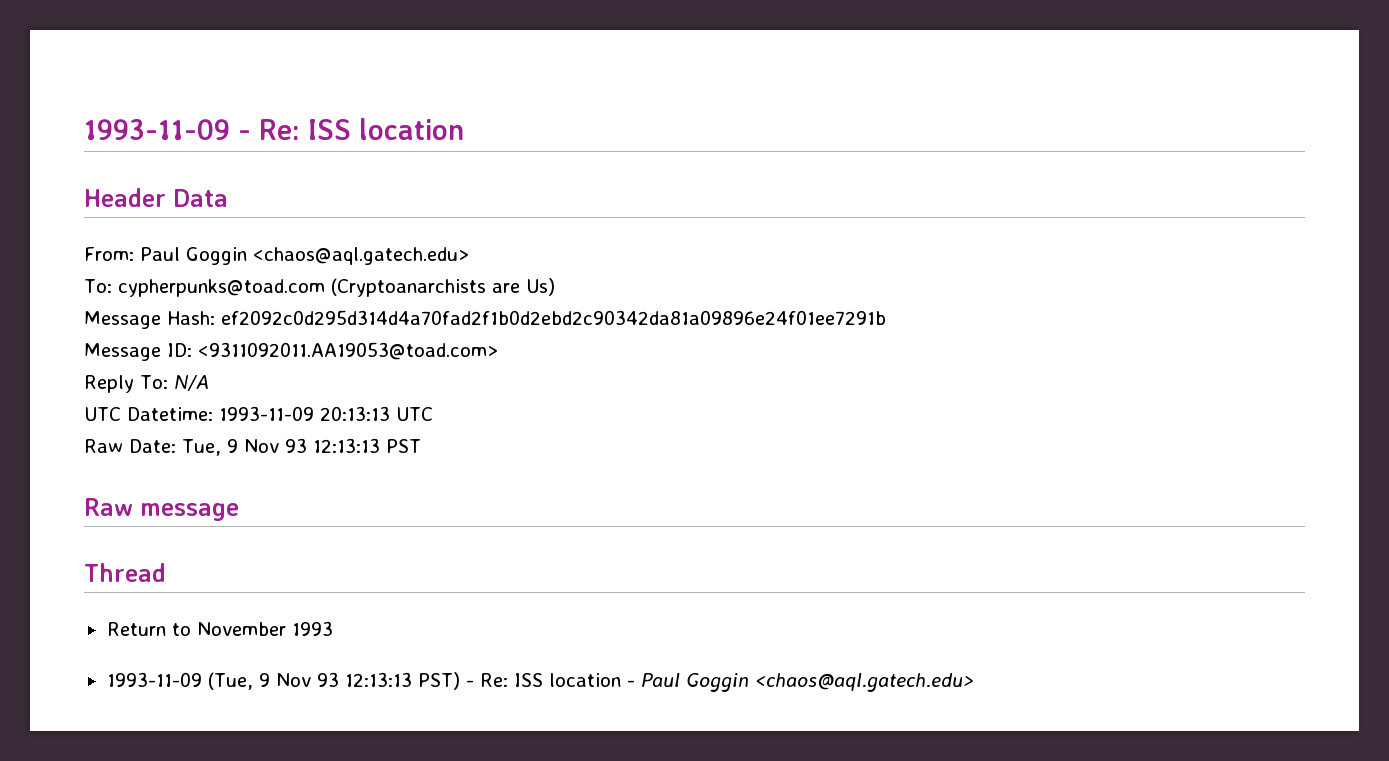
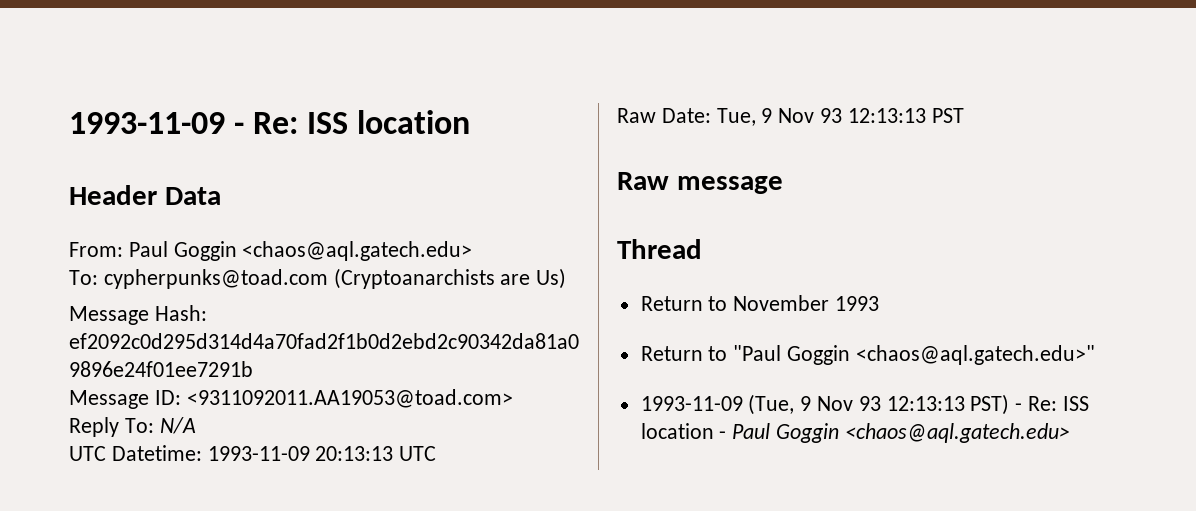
(333, 628) none -> [640,345,1095,365] // Return to "Paul Goggin <chaos@aql.gatech.edu>"

